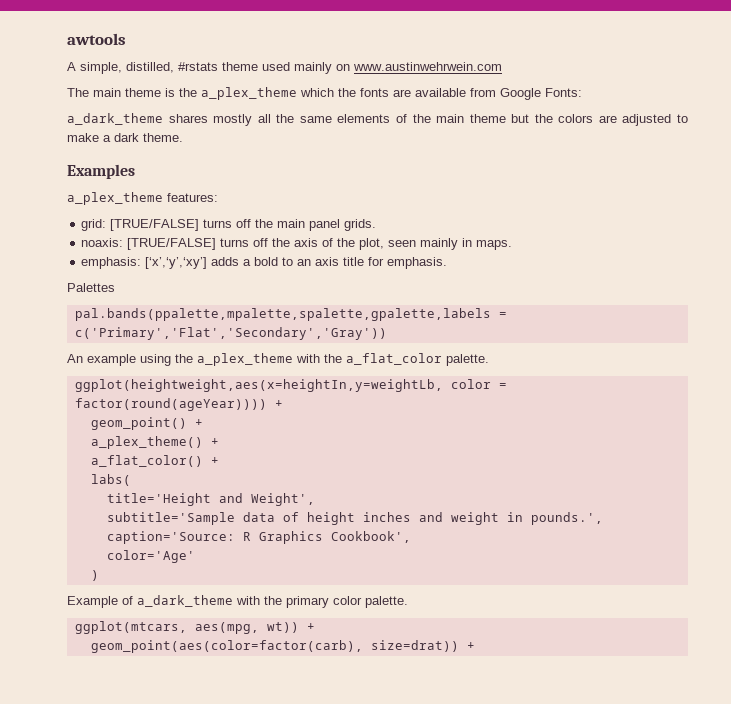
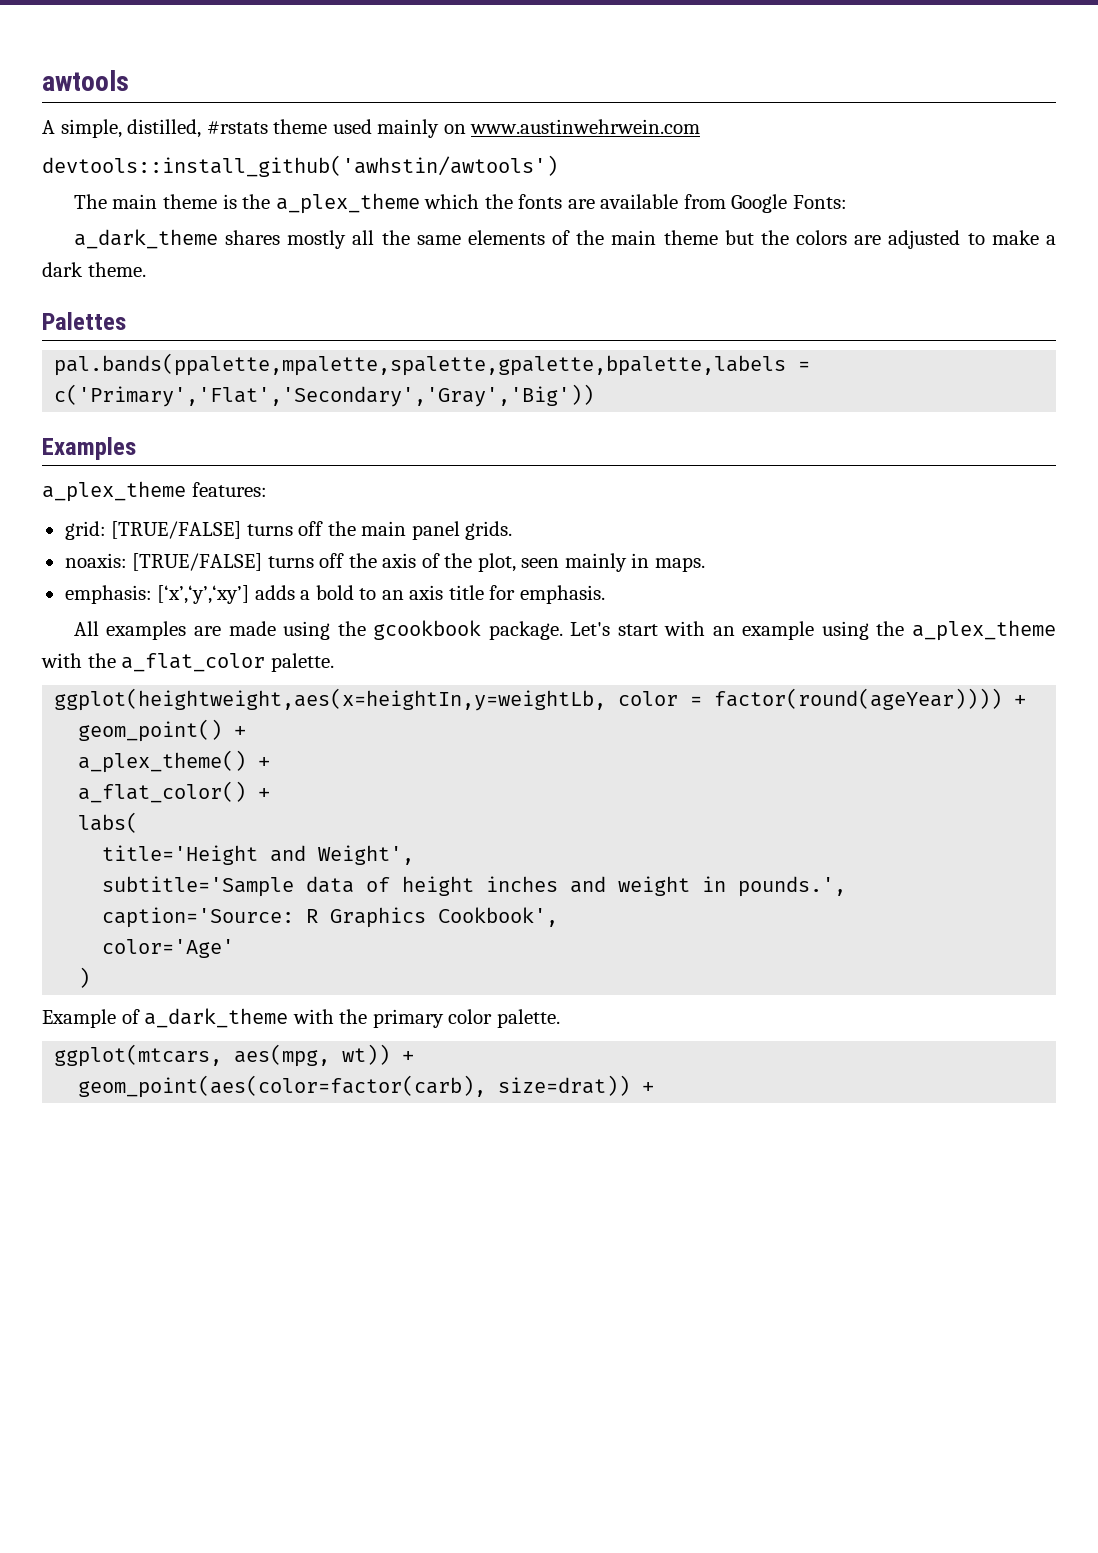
(502, 66) none -> [42,155,558,177] // devtools::install_github('awhstin/awtools')
(183, 137) none -> [42,312,126,330] [54,353,811,376] [54,384,595,407] // Palettes // pal.bands(ppalette,mpalette,spalette,gpalette,bpalette,labels = c('Primary','Flat','Secondary','Gray','Big'))
[67,283,115,292] [74,308,507,321] [74,327,387,340] [67,354,83,363] Palettes // pal.bands(ppalette,mpalette,spalette,gpalette,labels = c('Primary','Flat','Secondary','Gray')) // An -> [73,620,735,640] All examples are made using the gcookbook package. Let's start with an

